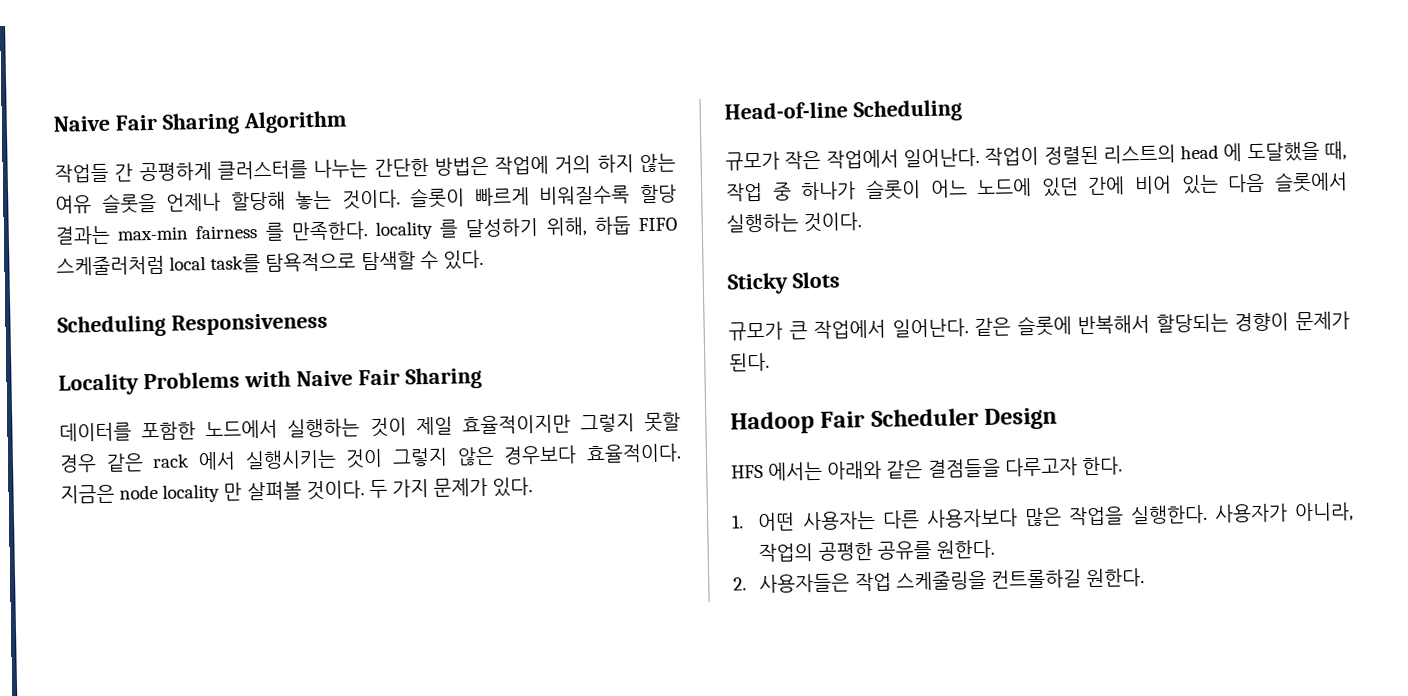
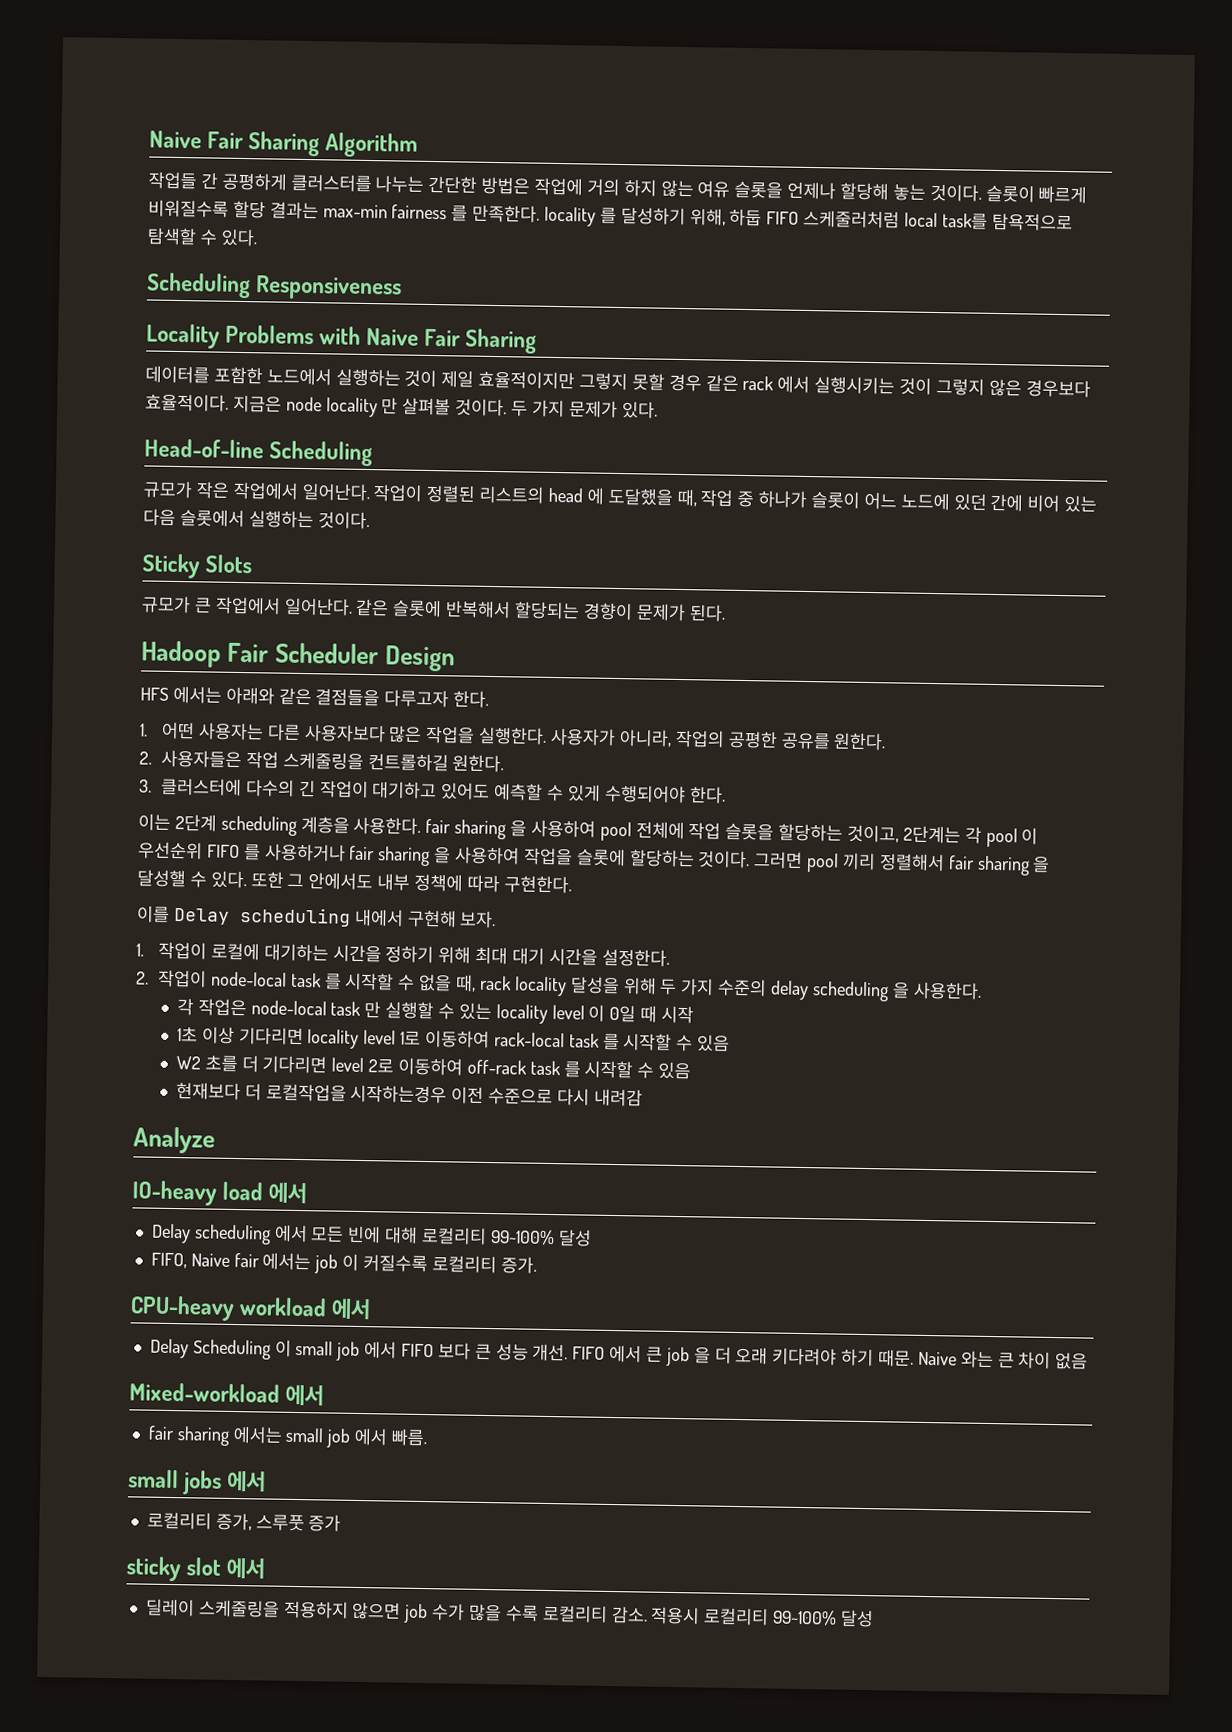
(1145, 578) none -> [139,777,726,804] [138,813,1039,848] [138,841,1051,876] [137,869,572,894] [137,905,497,929] [136,941,670,967] [136,969,982,1002] [176,998,695,1024] [176,1026,731,1052] [175,1055,692,1080] [175,1082,643,1107] [133,1126,215,1154] [132,1180,308,1206] [150,1223,592,1247] [150,1252,537,1274] [130,1295,372,1321] [149,1338,1089,1370] [129,1382,325,1407] [147,1425,428,1448] [128,1469,267,1495] [146,1511,342,1532] [126,1556,266,1582] [145,1598,874,1628] // 3. 클러스터에 다수의 긴 작업이 대기하고 있어도 예측할 수 있게 수행되어야 한다. // 이는 2단계 scheduling 계층을 사용한다. fair sharing 을 사용하여 pool 전체에 작업 슬롯을 할당하는 것이고, 2단계는 각 pool 이 우선순위 FIFO 를 사용하거나 fair sharing 을 사용하여 작업을 슬롯에 할당하는 것이다. 그러면 pool 끼리 정렬해서 fair sharing 을 달성핼 수 있다. 또한 그 안에서도 내부 정책에 따라 구현한다. // 이를 Delay scheduling 내에서 구현해 보자. // 1. 작업이 로컬에 대기하는 시간을 정하기 위해 최대 대기 시간을 설정한다. // 2. 작업이 node-local task 를 시작할 수 없을 때, rack locality 달성을 위해 두 가지 수준의 delay scheduling 을 사용한다. // 각 작업은 node-local task 만 실행할 수 있는 locality level 이 0일 때 시작 // 1초 이상 기다리면 locality level 1로 이동하여 rack-local task 를 시작할 수 있음 // W2 초를 더 기다리면 level 2로 이동하여 off-rack task 를 시작할 수 있음 // 현재보다 더 로컬작업을 시작하는경우 이전 수준으로 다시 내려감 // Analyze // IO-heavy load 에서 // Delay scheduling 에서 모든 빈에 대해 로컬리티 99~100% 달성 // FIFO, Naive fair 에서는 job 이 커질수록 로컬리티 증가. // CPU-heavy workload 에서 // Delay Scheduling 이 small job 에서 FIFO 보다 큰 성능 개선. FIFO 에서 큰 job 을 더 오래 키다려야 하기 때문. Naive 와는 큰 차이 없음 // Mixed-workload 에서 // fair sharing 에서는 small job 에서 빠름. // small jobs 에서 // 로컬리티 증가, 스루풋 증가 // sticky slot 에서 // 딜레이 스케줄링을 적용하지 않으면 job 수가 많을 수록 로컬리티 감소. 적용시 로컬리티 99~100% 달성

